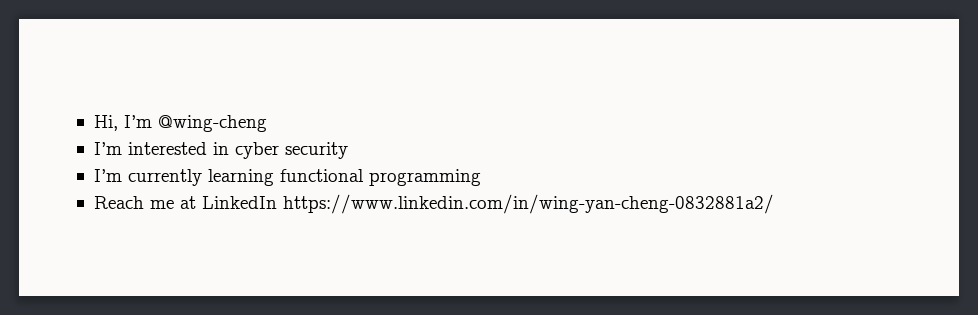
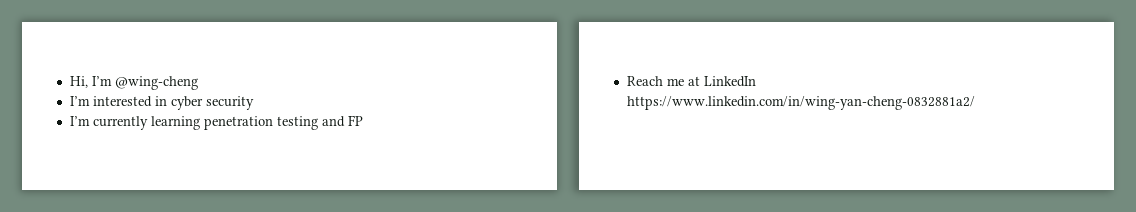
[279,169,481,186] functional programming -> [203,115,363,130] penetration testing and FP

